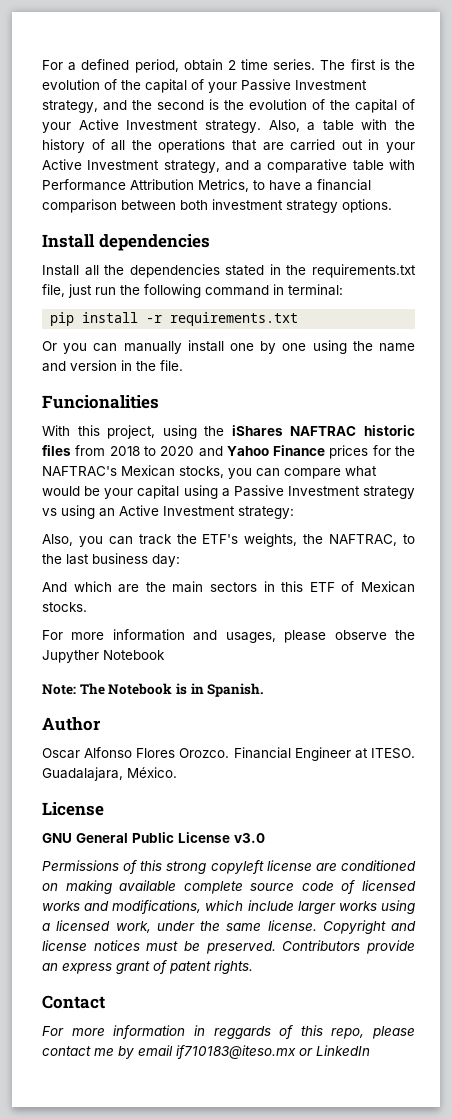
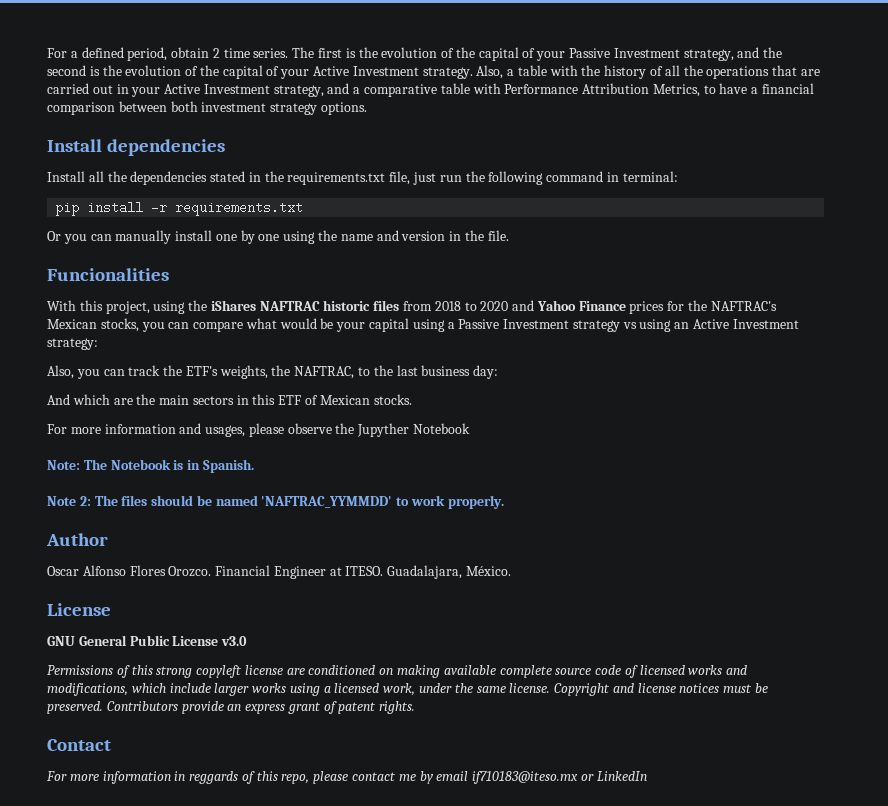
(264, 690) none -> [47,495,504,509] // Note 2: The files should be named 'NAFTRAC_YYMMDD' to work properly.

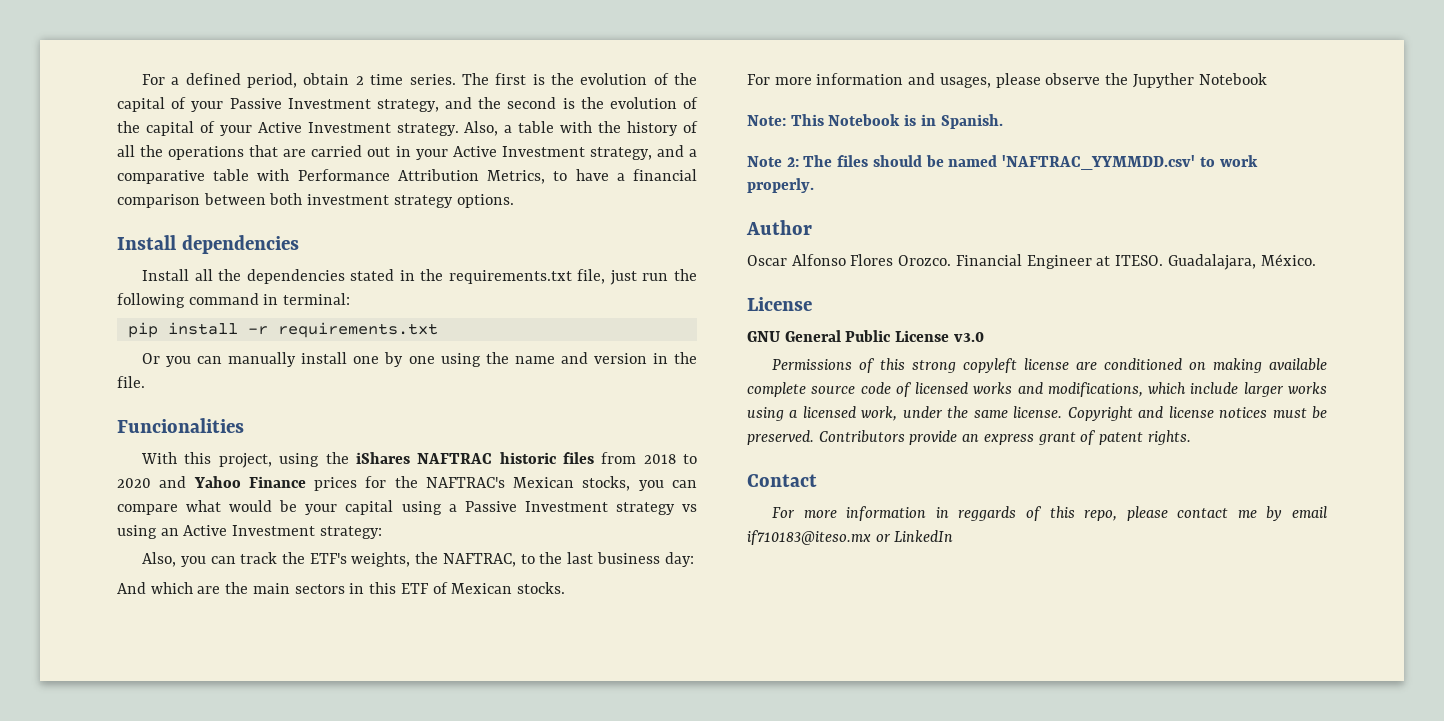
[83,459,107,470] The -> [790,114,824,126] This
[261,496,393,508] 'NAFTRAC_YYMMDD' -> [1002,155,1196,170] 'NAFTRAC_YYMMDD.csv'

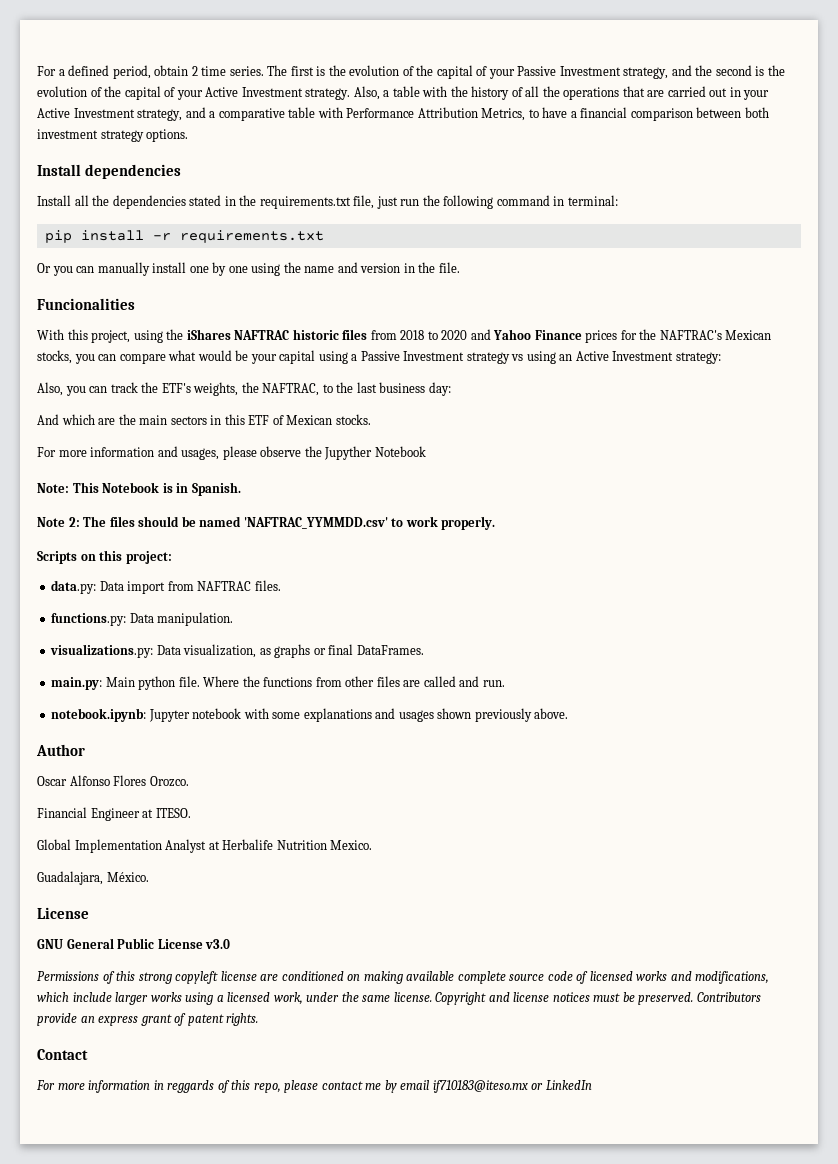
(814, 185) none -> [37,550,172,564] [51,580,281,594] [51,612,234,626] [50,644,424,658] [51,676,505,690] [51,708,569,722] // Scripts on this project: // data.py: Data import from NAFTRAC files. // functions.py: Data manipulation. // visualizations.py: Data visualization, as graphs or final DataFrames. // main.py: Main python file. Where the functions from other files are called and run. // notebook.ipynb: Jupyter notebook with some explanations and usages shown previously above.
(952, 260) none -> (189, 781) //
(1164, 260) none -> [37,839,373,853] // Global Implementation Analyst at Herbalife Nutrition Mexico. //

